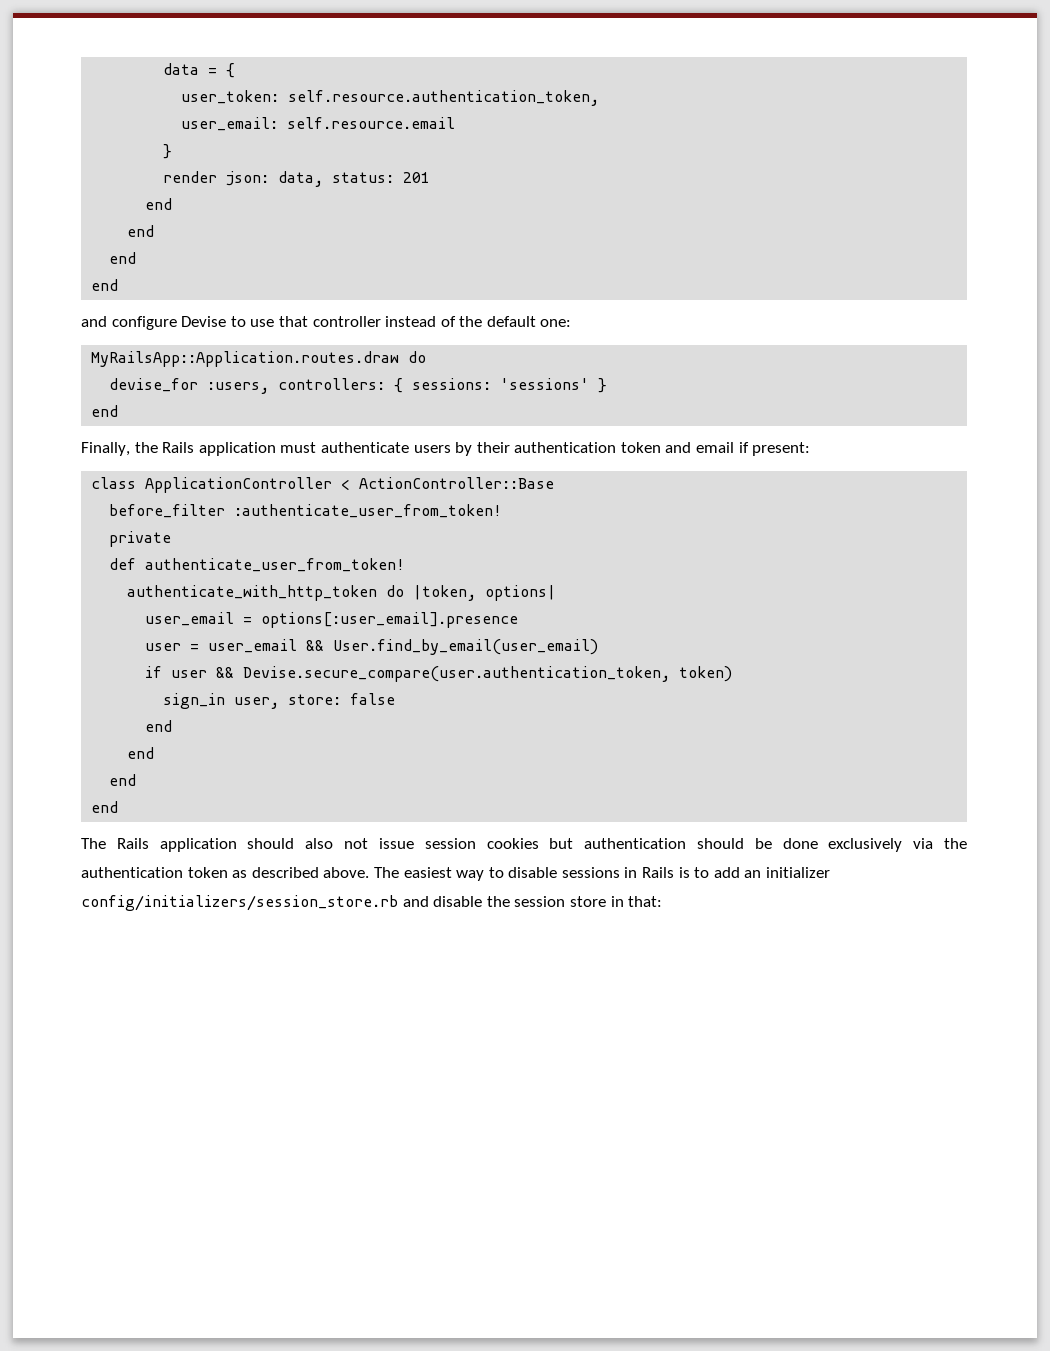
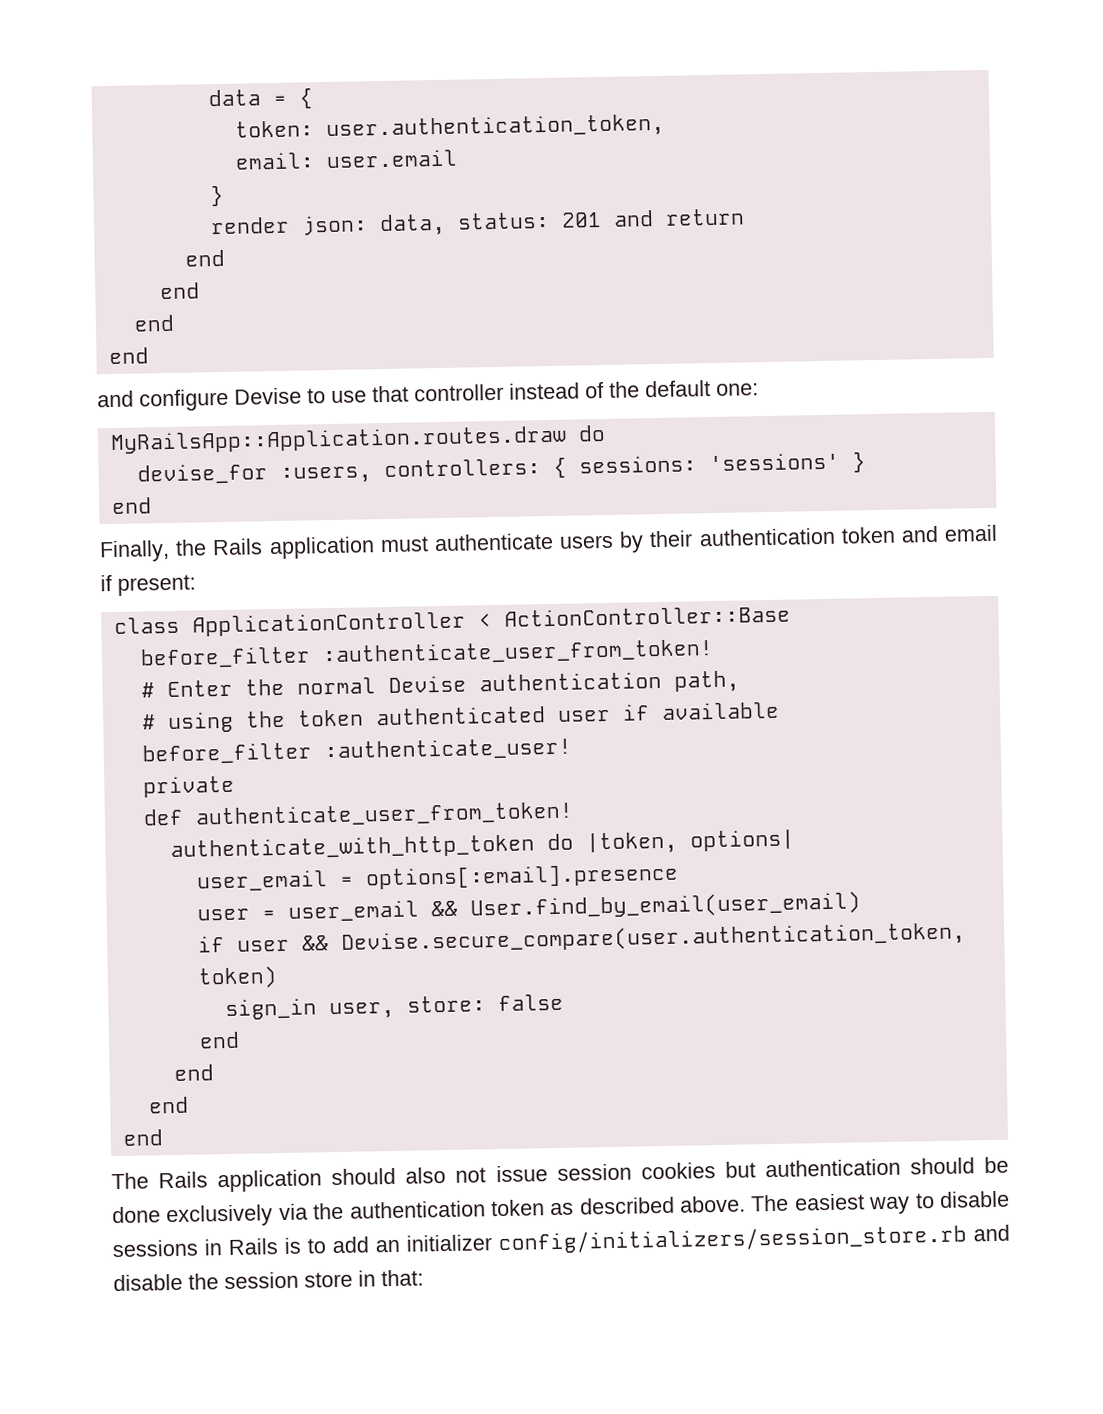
[181,90,600,106] [181,117,456,131] user_token: self.resource.authentication_token, // user_email: self.resource.email -> [234,113,665,142] [234,149,458,170] token: user.authentication_token, // email: user.email
(431, 177) none -> [612,208,745,227] and return
(503, 511) none -> [140,670,740,698] [141,701,780,734] [141,737,572,765] // # Enter the normal Devise authentication path, // # using the token authenticated user if available // before_filter :authenticate_user!
[261,612,519,628] options[:user_email].presence -> [364,863,679,890] options[:email].presence

